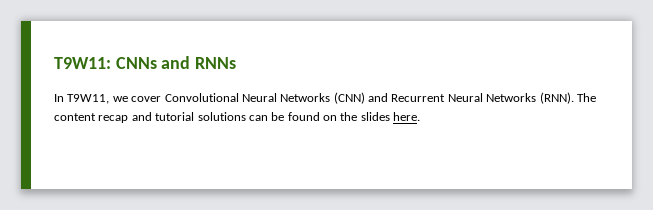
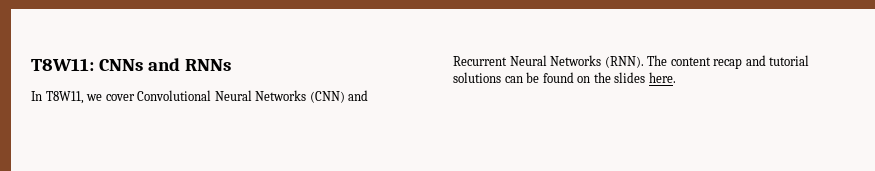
[54,57,111,69] T9W11: -> [31,58,94,71] T8W11:
[67,94,110,104] T9W11, -> [45,91,84,104] T8W11,

